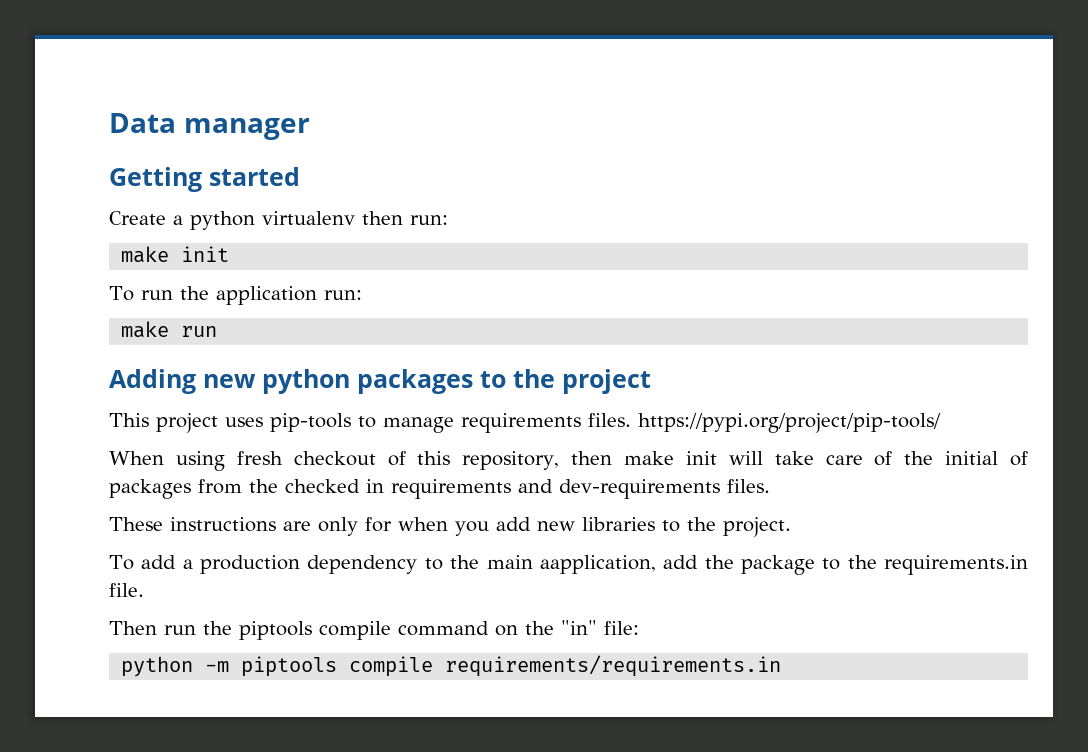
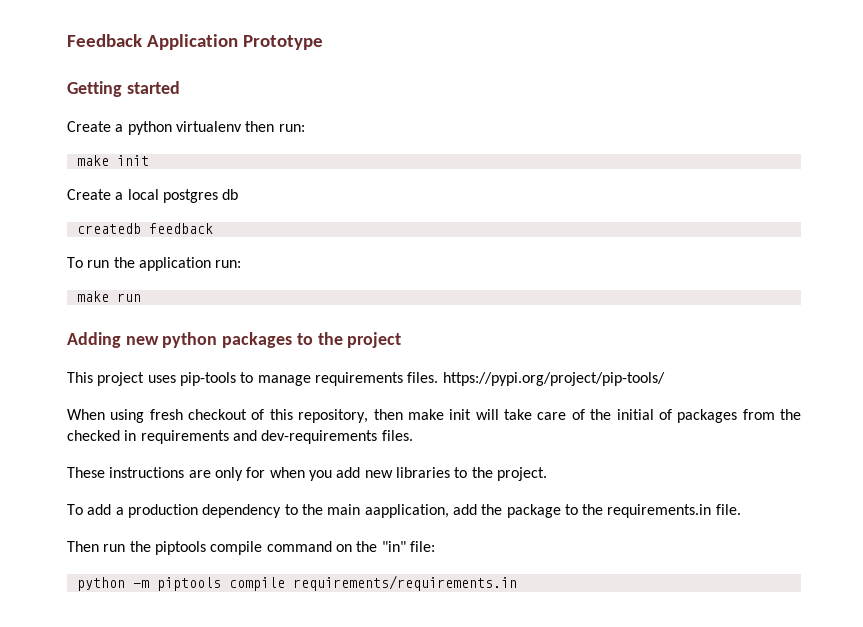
[109,113,310,140] Data manager -> [67,34,323,50] Feedback Application Prototype
(230, 254) none -> [67,189,239,203] [76,223,213,234] // Create a local postgres db // createdb feedback

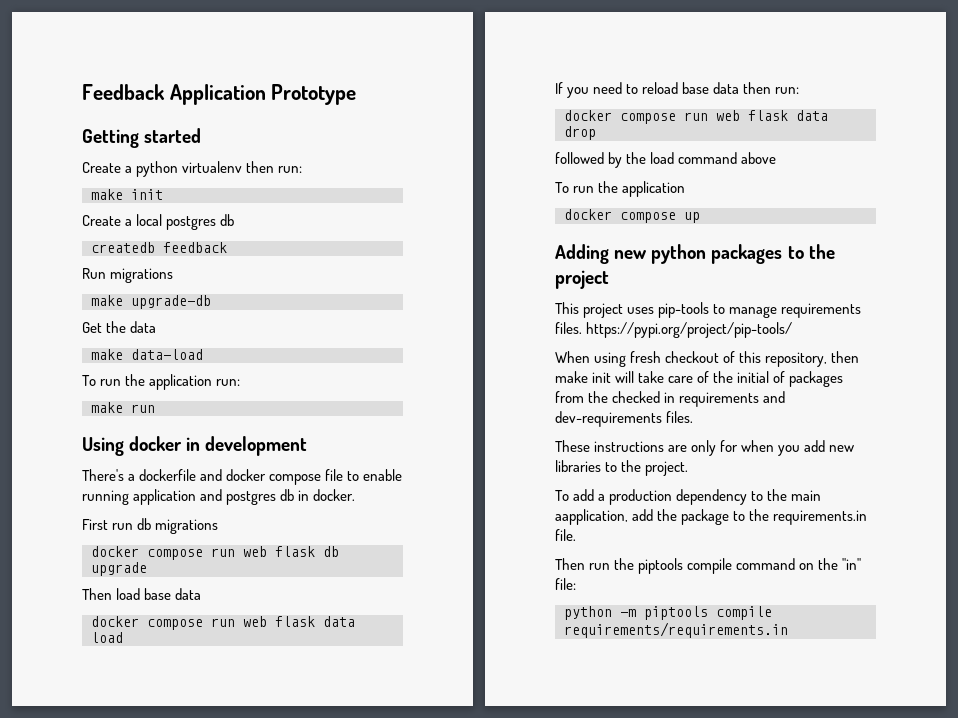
(213, 228) none -> [82,268,174,283] [91,295,211,309] [82,321,157,333] [91,349,203,360] // Run migrations // make upgrade-db // Get the data // make data-load
(141, 297) none -> [82,436,308,456] [82,469,403,485] [82,489,356,505] [82,518,219,534] [91,546,339,560] [91,562,147,576] [82,588,202,600] [91,616,355,630] [91,632,123,643] [555,82,800,98] [564,110,828,124] [564,126,596,140] [555,152,777,168] [555,181,686,197] [564,209,700,223] // Using docker in development // There's a dockerfile and docker compose file to enable running application and postgres db in docker. // First run db migrations // docker compose run web flask db upgrade // Then load base data // docker compose run web flask data load // If you need to reload base data then run: // docker compose run web flask data drop // followed by the load command above // To run the application // docker compose up

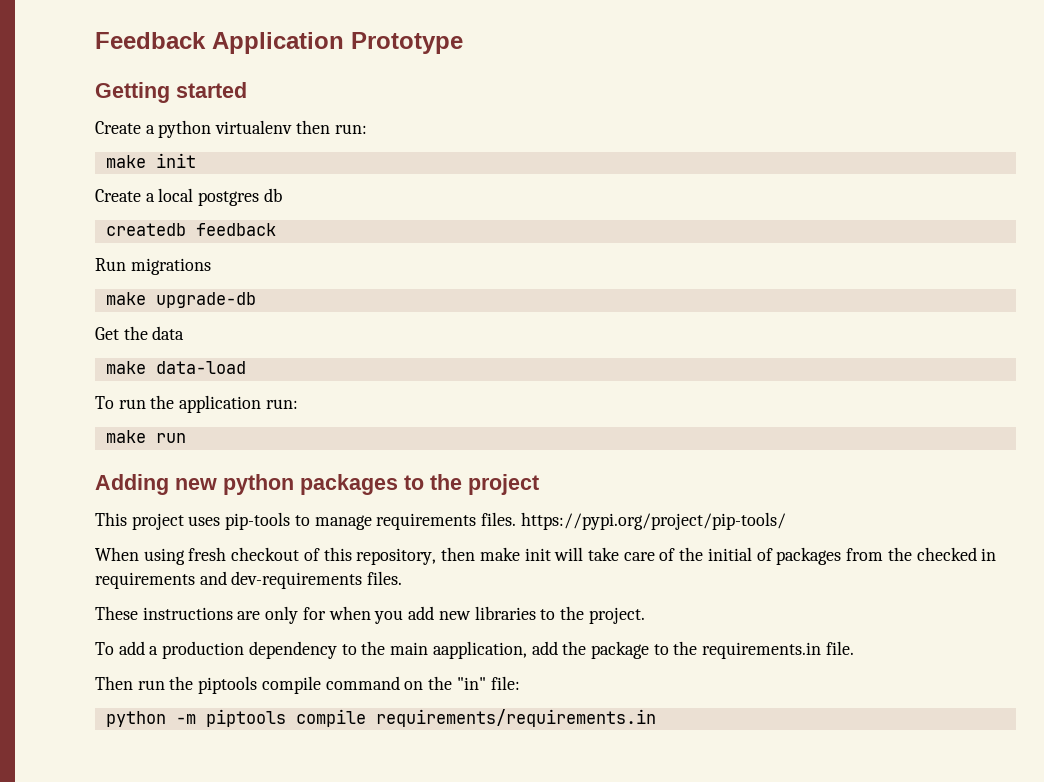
[82,436,308,456] [82,469,403,485] [82,489,356,505] [82,518,219,534] [91,546,339,560] [91,562,147,576] [82,588,202,600] [91,616,355,630] [91,632,123,643] [555,82,800,98] [564,110,828,124] [564,126,596,140] [555,152,777,168] [555,181,686,197] [564,209,700,223] // Using docker in development // There's a dockerfile and docker compose file to enable running application and postgres db in docker. // First run db migrations // docker compose run web flask db upgrade // Then load base data // docker compose run web flask data load // If you need to reload base data then run: // docker compose run web flask data drop // followed by the load command above // To run the application // docker compose up -> (186, 438) none

